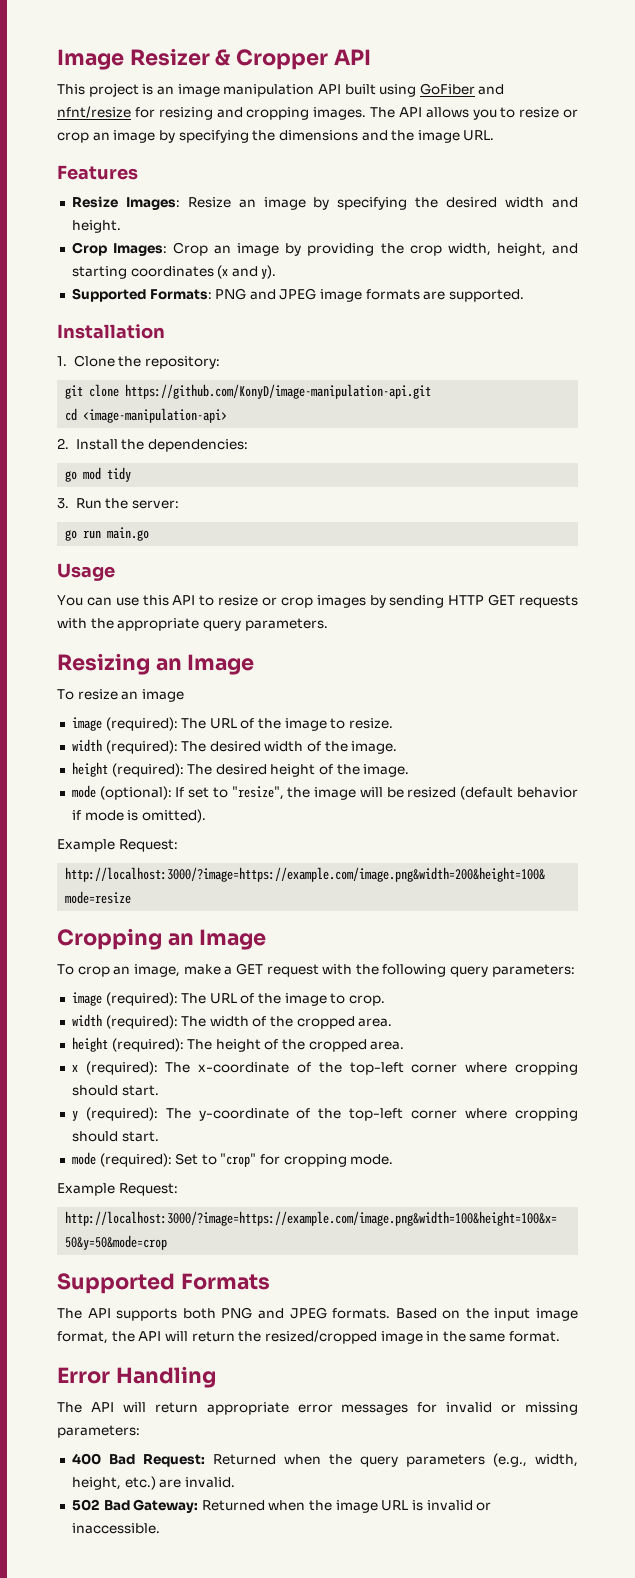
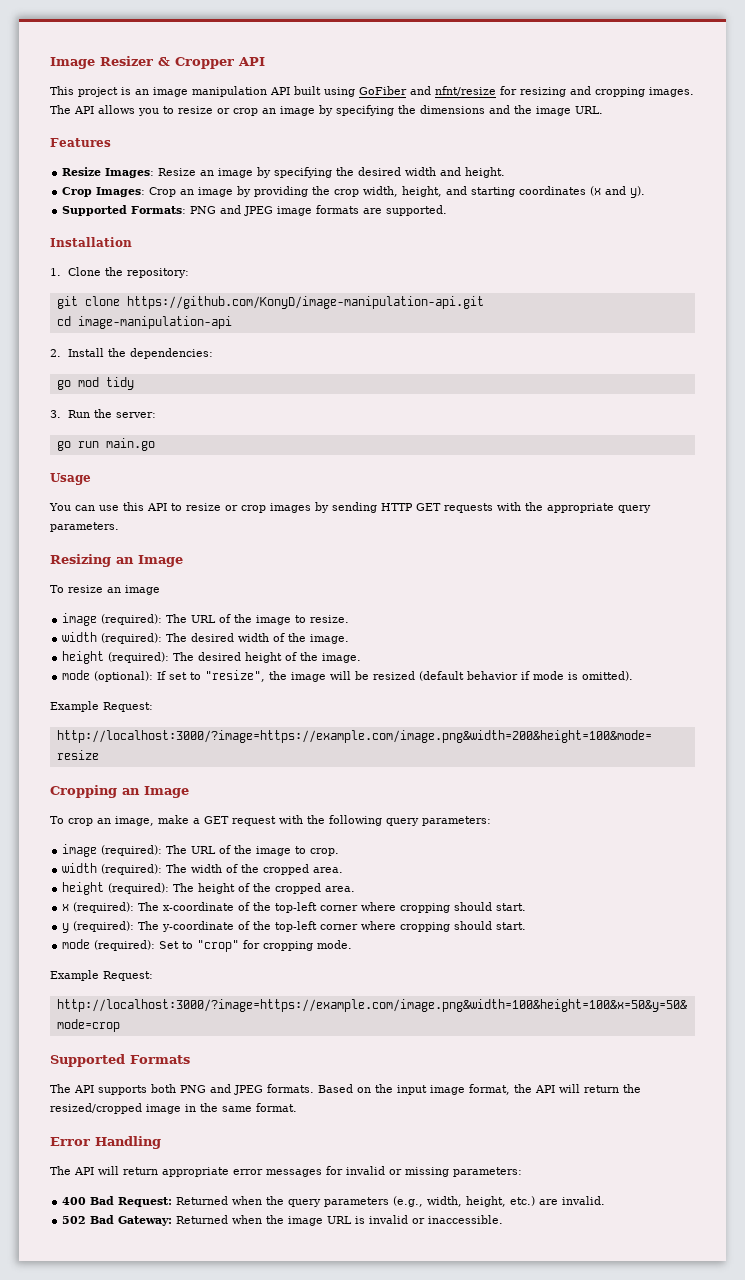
[83,408,228,423] <image-manipulation-api> -> [77,316,232,329] image-manipulation-api

